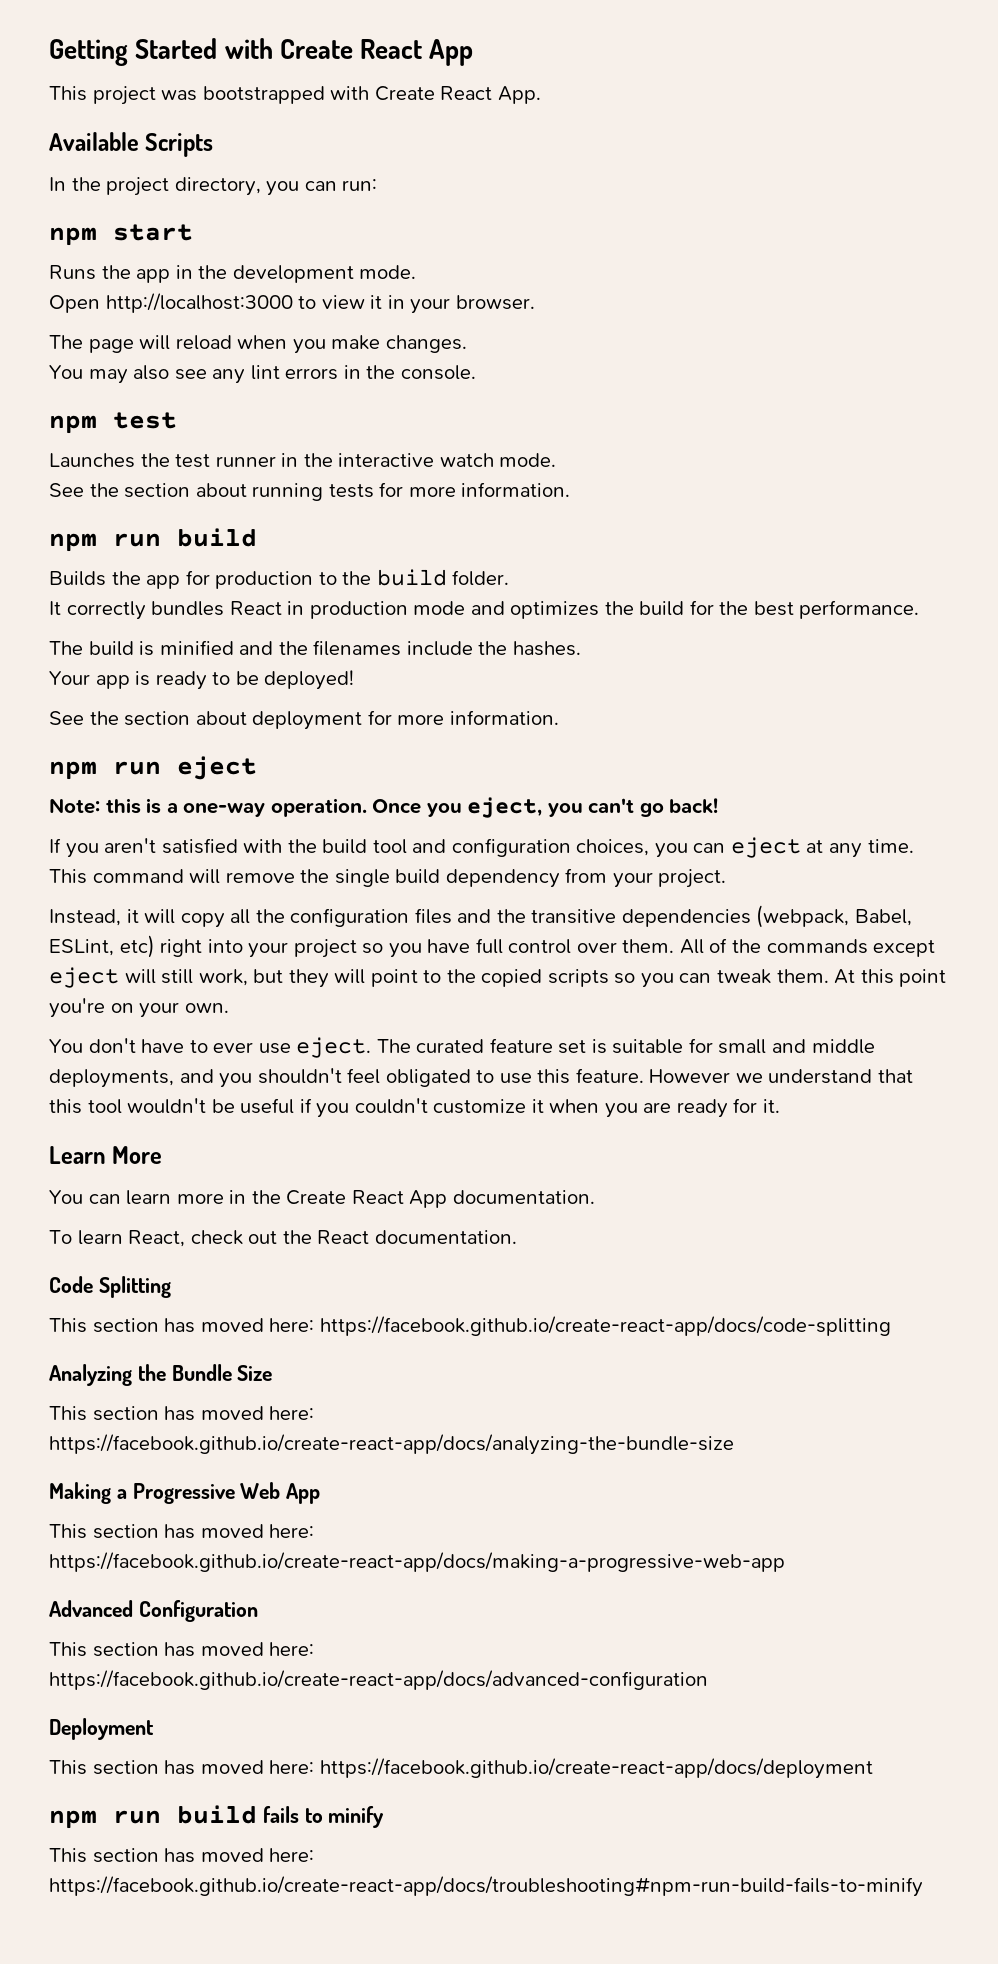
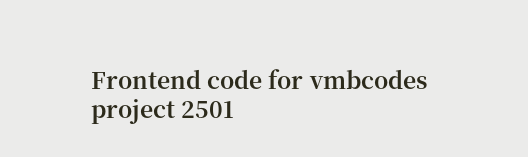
[49,38,474,66] [49,86,541,105] [49,132,214,157] [49,177,378,196] [49,224,193,246] [49,265,417,283] [49,293,535,314] [49,335,467,354] [49,365,476,384] [49,412,177,434] [49,453,557,468] [49,482,571,501] [49,528,257,552] [49,569,510,589] [49,600,920,620] [49,640,581,656] [49,670,355,690] [49,710,559,730] [49,756,257,780] [49,797,719,818] [49,837,914,858] [49,868,727,888] [49,905,912,928] [49,935,936,958] [49,967,947,988] [49,998,229,1018] [49,1037,875,1058] [49,1068,913,1088] [49,1098,781,1118] [49,1146,163,1164] [49,1190,595,1208] [49,1230,517,1247] [49,1276,171,1298] [49,1316,891,1336] [49,1364,273,1386] [49,1406,315,1421] [49,1434,734,1455] [49,1482,321,1504] [49,1524,315,1539] [49,1552,785,1572] [49,1600,258,1622] [49,1642,315,1657] [49,1670,708,1690] [49,1718,154,1740] [49,1758,873,1779] [49,1805,385,1829] [49,1848,315,1863] [49,1876,923,1897] Getting Started with Create React App // This project was bootstrapped with Create React App. // Available Scripts // In the project directory, you can run: // npm start // Runs the app in the development mode. // Open http://localhost:3000 to view it in your browser. // The page will reload when you make changes. // You may also see any lint errors in the console. // npm test // Launches the test runner in the interactive watch mode. // See the section about running tests for more information. // npm run build // Builds the app for production to the build folder. // It correctly bundles React in production mode and optimizes the build for the best performance. // The build is minified and the filenames include the hashes. // Your app is ready to be deployed! // See the section about deployment for more information. // npm run eject // Note: this is a one-way operation. Once you eject, you can't go back! // If you aren't satisfied with the build tool and configuration choices, you can eject at any time. This command will remove the single build dependency from your project. // Instead, it will copy all the configuration files and the transitive dependencies (webpack, Babel, ESLint, etc) right into your project so you have full control over them. All of the commands except eject will still work, but they will point to the copied scripts so you can tweak them. At this point you're on your own. // You don't have to ever use eject. The curated feature set is suitable for small and middle deployments, and you shouldn't feel obligated to use this feature. However we understand that this tool wouldn't be useful if you couldn't customize it when you are ready for it. // Learn More // You can learn more in the Create React App documentation. // To learn React, check out the React documentation. // Code Splitting // This section has moved here: https://facebook.github.io/create-react-app/docs/code-splitting // Analyzing the Bundle Size // This section has moved here: https://facebook.github.io/create-react-app/docs/analyzing-the-bundle-size // Making a Progressive Web App // This section has moved here: https://facebook.github.io/create-react-app/docs/making-a-progressive-web-app // Advanced Configuration // This section has moved here: https://facebook.github.io/create-react-app/docs/advanced-configuration // Deployment // This section has moved here: https://facebook.github.io/create-react-app/docs/deployment // npm run build fails to minify // This section has moved here: https://facebook.github.io/create-react-app/docs/troubleshooting#npm-run-build-fails-to-minify -> [91,69,427,89] [91,99,235,124] Frontend code for vmbcodes project 2501

